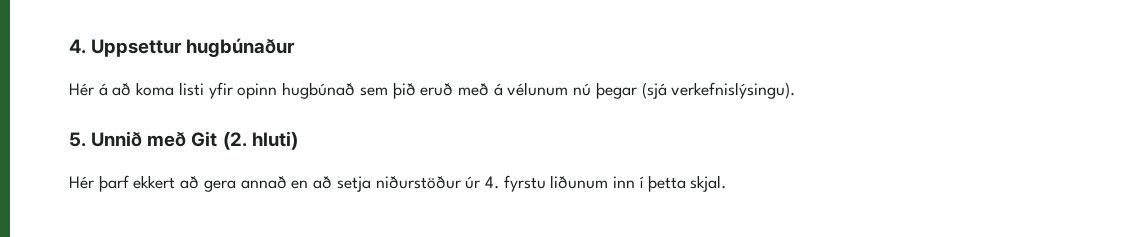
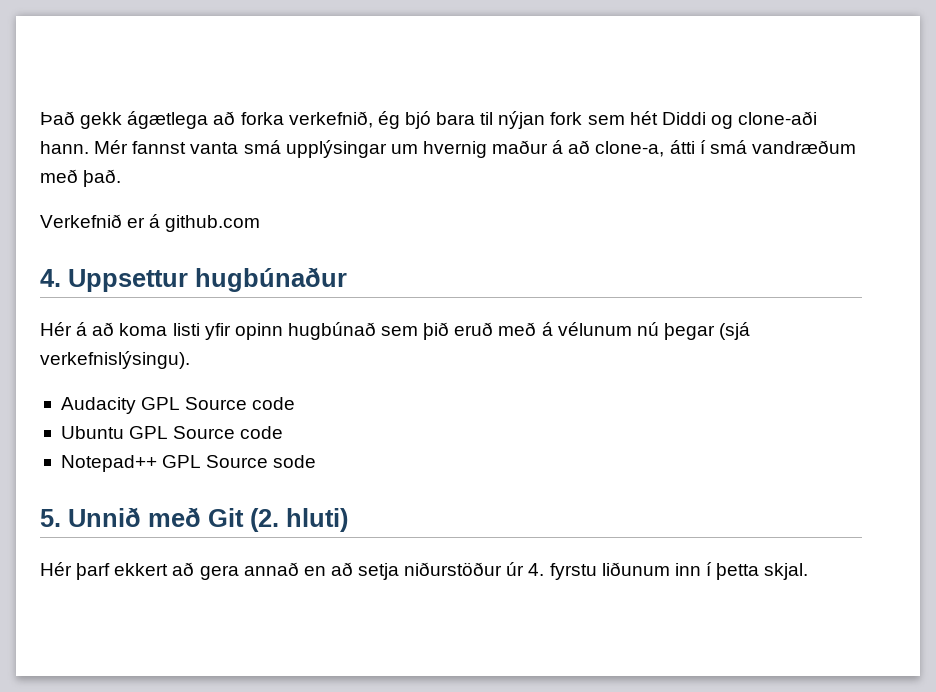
(69, 46) none -> [40,111,818,129] [40,140,856,158] [40,169,122,187] [40,214,261,232] Það gekk ágætlega að forka verkefnið, ég bjó bara til nýjan fork sem hét Diddi og clone-aði hann. Mér fannst vanta smá upplýsingar um hvernig maður á að clone-a, átti í smá vandræðum með það. // Verkefnið er á github.com //
(796, 90) none -> [60,397,296,414] [60,426,284,439] [60,455,317,472] // Audacity GPL Source code // Ubuntu GPL Source code // Notepad++ GPL Source sode

